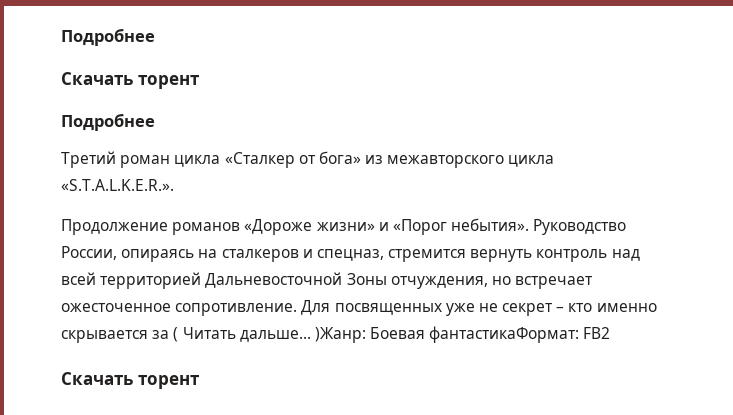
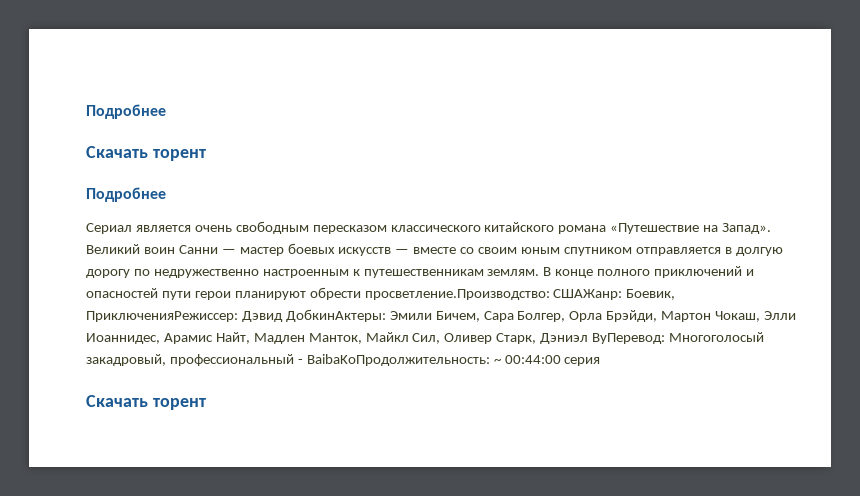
[61,151,555,168] [61,179,174,191] [61,218,627,235] [61,246,640,262] [61,272,594,289] [61,300,657,316] [61,326,611,343] Третий роман цикла «Сталкер от бога» из межавторского цикла «S.T.A.L.K.E.R.». // Продолжение романов «Дороже жизни» и «Порог небытия». Руководство России, опираясь на сталкеров и спецназ, стремится вернуть контроль над всей территорией Дальневосточной Зоны отчуждения, но встречает ожесточенное сопротивление. Для посвященных уже не секрет – кто именно скрывается за ( Читать дальше... )Жанр: Боевая фантастикаФормат: FB2 -> [86,221,772,234] [86,243,783,256] [86,266,755,278] [86,287,676,300] [86,309,797,322] [86,332,765,344] [86,354,601,366] Сериал является очень свободным пересказом классического китайского романа «Путешествие на Запад». Великий воин Санни — мастер боевых искусств — вместе со своим юным спутником отправляется в долгую дорогу по недружественно настроенным к путешественникам землям. В конце полного приключений и опасностей пути герои планируют обрести просветление.Производство: СШАЖанр: Боевик, ПриключенияРежиссер: Дэвид ДобкинАктеры: Эмили Бичем, Сара Болгер, Орла Брэйди, Мартон Чокаш, Элли Иоаннидес, Арамис Найт, Мадлен Манток, Майкл Сил, Оливер Старк, Дэниэл ВуПеревод: Многоголосый закадровый, профессиональный - BaibaKoПродолжительность: ~ 00:44:00 серия

